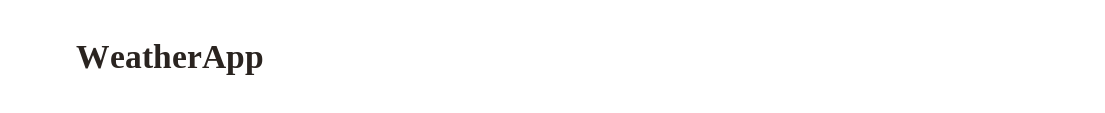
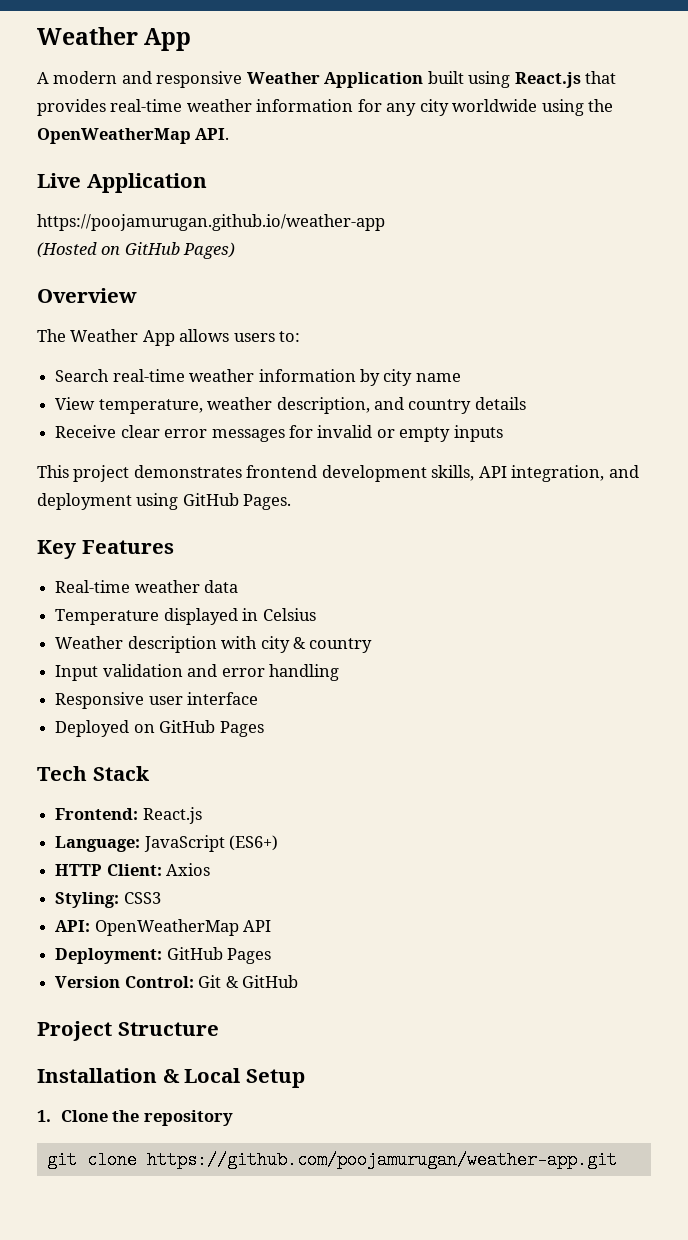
[76,44,264,75] WeatherApp -> [37,27,192,51] [37,71,617,88] [37,99,614,116] [37,128,230,144] [37,173,207,193] [37,214,385,231] [37,242,236,259] [37,288,137,303] [37,329,301,346] [55,369,461,386] [55,397,526,414] [55,425,503,442] [37,465,639,482] [37,493,292,510] [37,540,174,559] [55,580,239,593] [55,608,316,625] [55,636,373,653] [55,664,339,681] [55,692,259,709] [55,720,264,737] [37,766,150,781] [55,807,202,824] [55,835,279,852] [55,863,211,876] [55,892,161,908] [55,919,272,936] [55,947,272,964] [55,975,298,988] [37,1021,219,1041] [37,1068,305,1088] [37,1110,233,1126] [46,1151,617,1169] Weather App // A modern and responsive Weather Application built using React.js that provides real-time weather information for any city worldwide using the OpenWeatherMap API. // Live Application // https://poojamurugan.github.io/weather-app // (Hosted on GitHub Pages) // Overview // The Weather App allows users to: // Search real-time weather information by city name // View temperature, weather description, and country details // Receive clear error messages for invalid or empty inputs // This project demonstrates frontend development skills, API integration, and deployment using GitHub Pages. // Key Features // Real-time weather data // Temperature displayed in Celsius // Weather description with city & country // Input validation and error handling // Responsive user interface // Deployed on GitHub Pages // Tech Stack // Frontend: React.js // Language: JavaScript (ES6+) // HTTP Client: Axios // Styling: CSS3 // API: OpenWeatherMap API // Deployment: GitHub Pages // Version Control: Git & GitHub // Project Structure // Installation & Local Setup // 1. Clone the repository // git clone https://github.com/poojamurugan/weather-app.git

